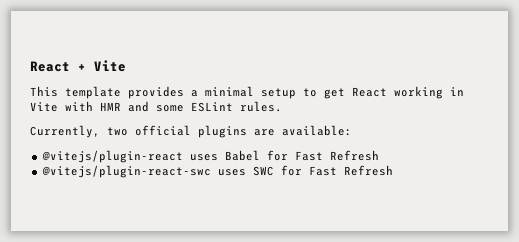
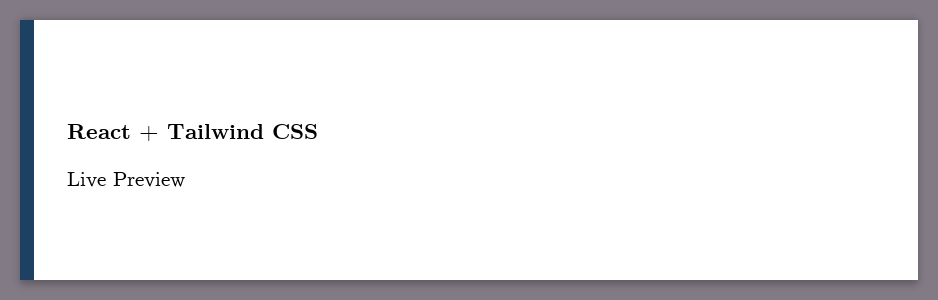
[94,60,126,72] [30,86,464,99] [30,101,282,112] [30,125,352,138] [41,150,379,163] [41,165,393,178] Vite // This template provides a minimal setup to get React working in Vite with HMR and some ESLint rules. // Currently, two official plugins are available: // @vitejs/plugin-react uses Babel for Fast Refresh // @vitejs/plugin-react-swc uses SWC for Fast Refresh -> [167,124,318,139] [67,172,185,188] Tailwind CSS // Live Preview

